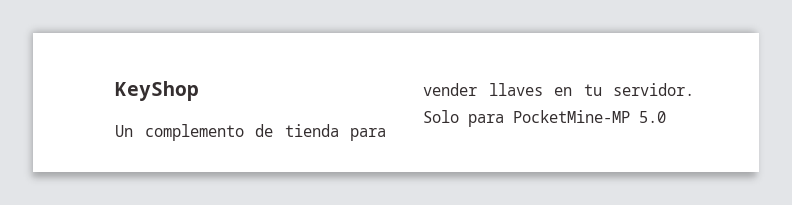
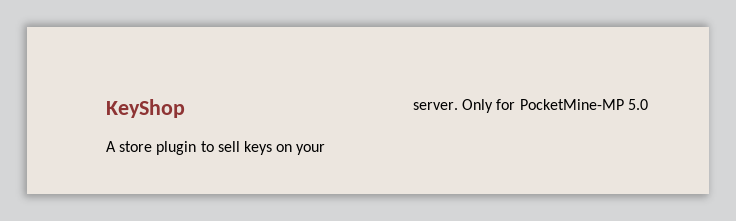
[115,124,386,141] [423,83,694,96] [423,110,504,127] Un complemento de tienda para vender llaves en tu servidor. Solo para -> [106,141,326,155] [413,99,516,113] A store plugin to sell keys on your server. Only for

